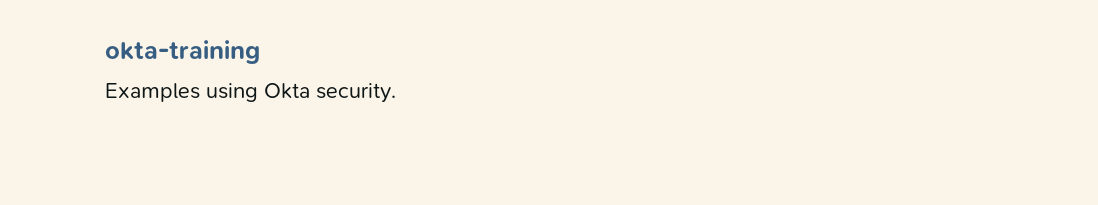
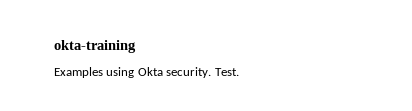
(396, 93) none -> [214,68,239,76] Test.

